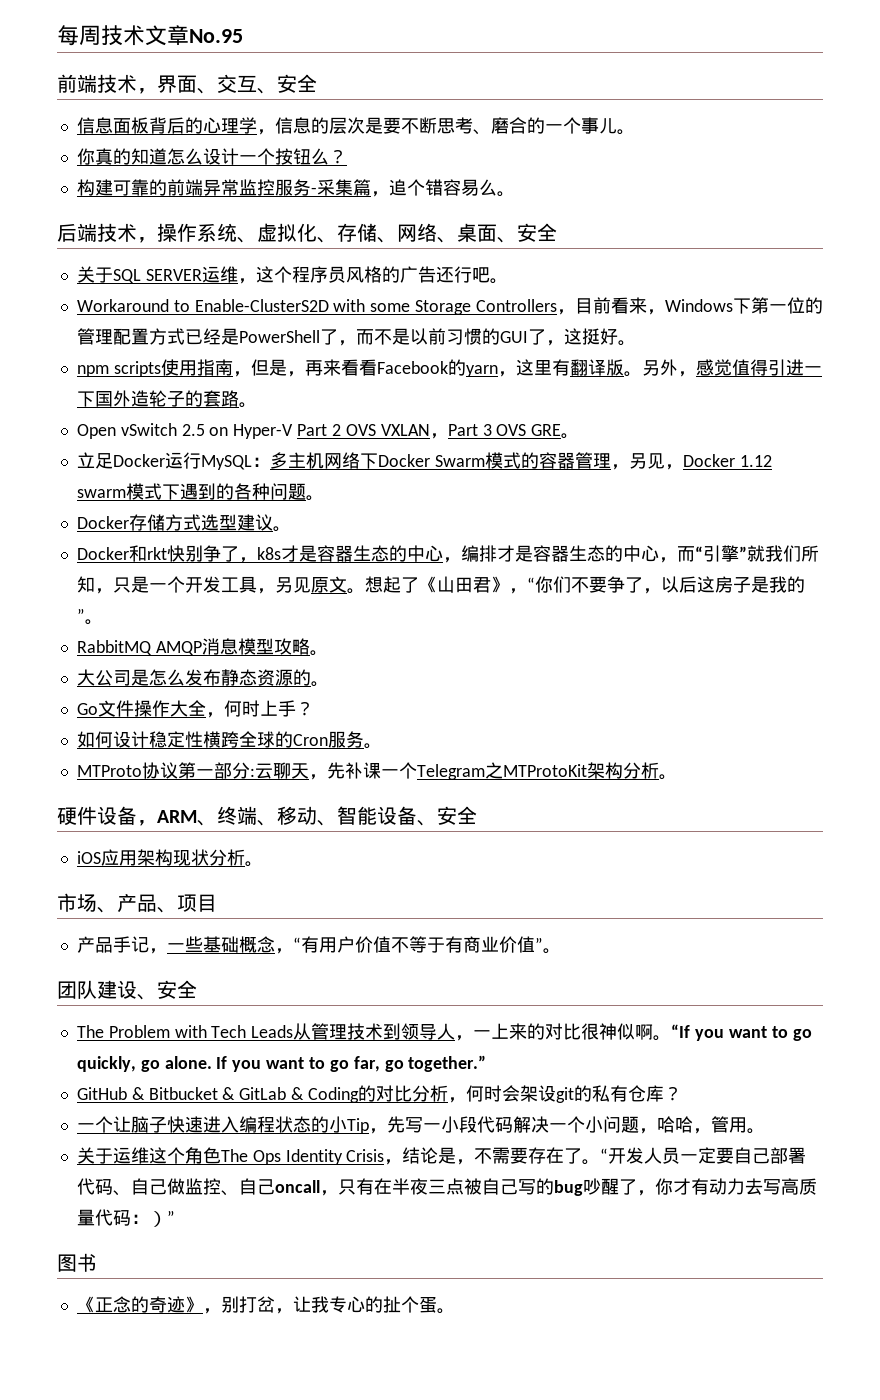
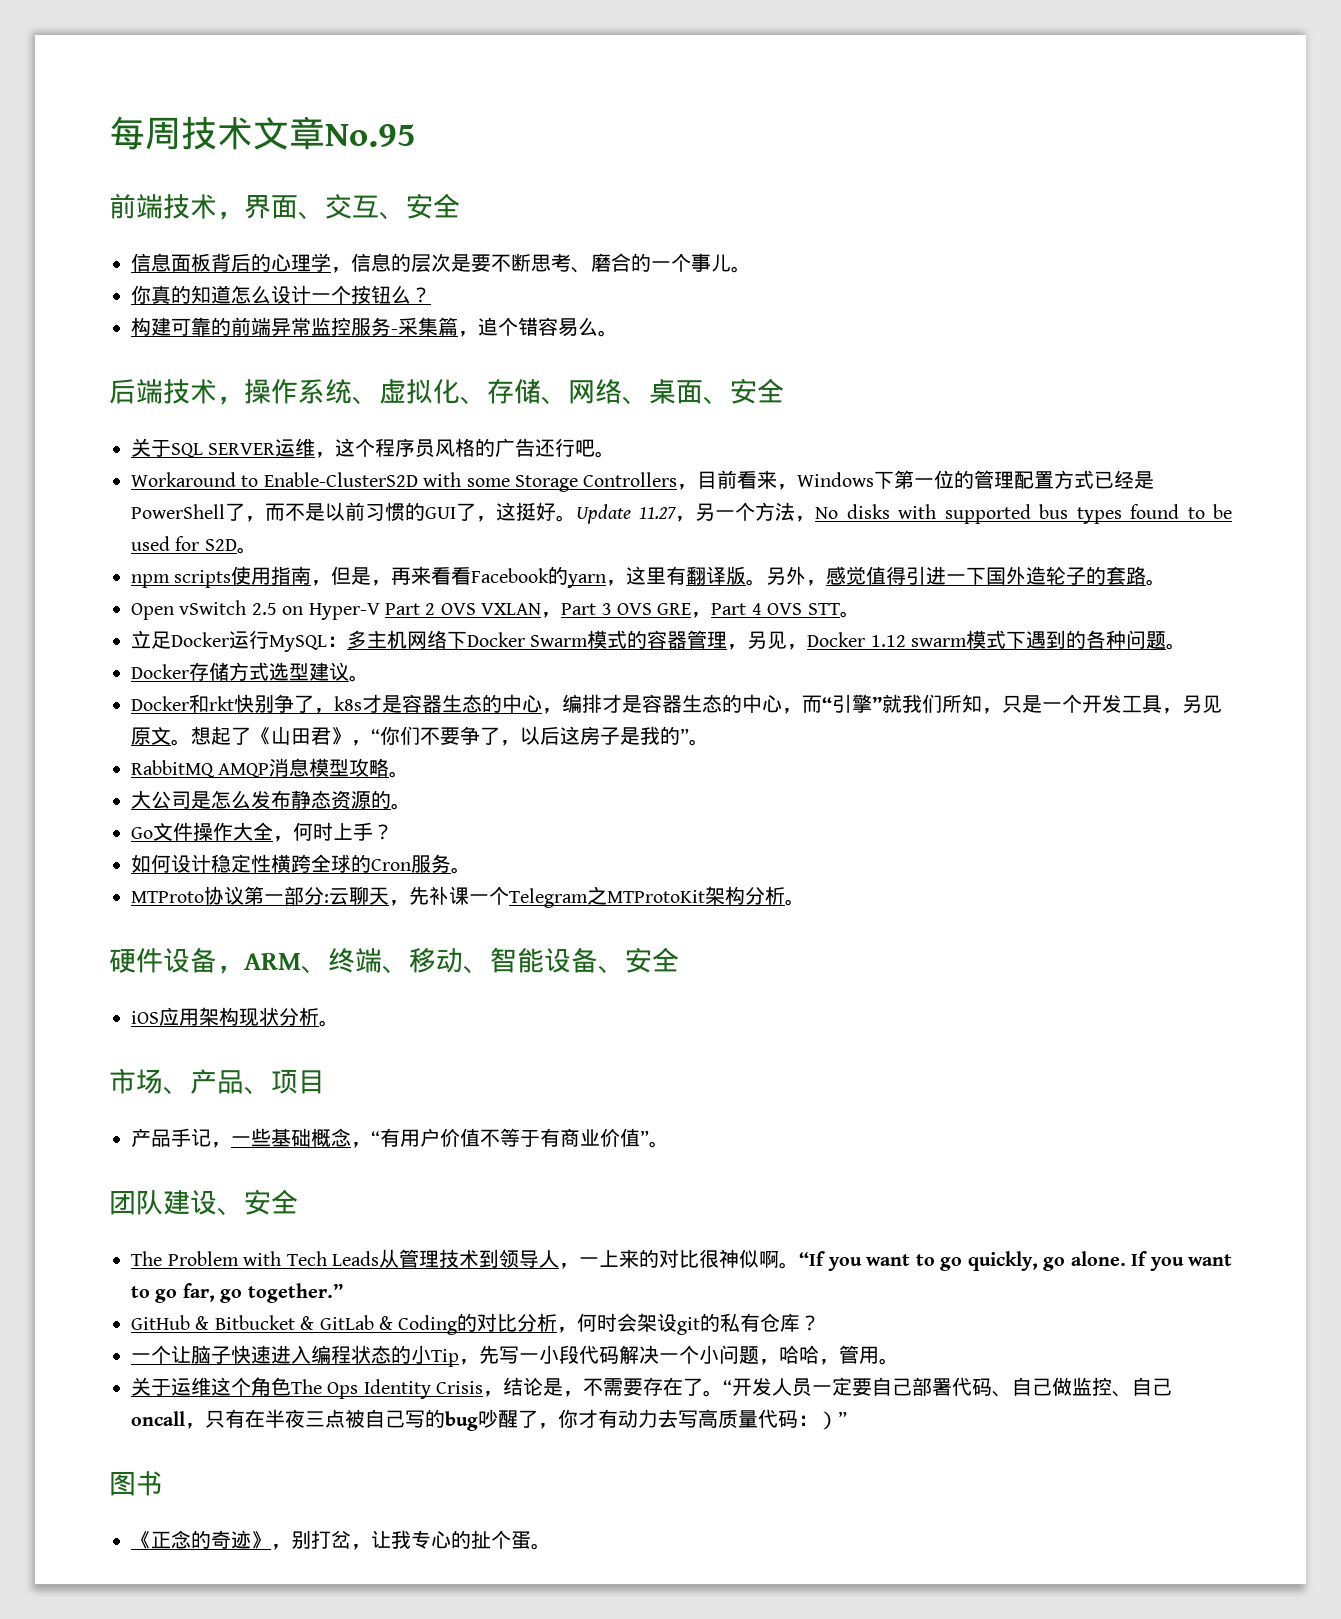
(636, 343) none -> [576,502,1232,524] [131,536,257,554] Update 11.27，另一个方法，No disks with supported bus types found to be used for S2D。
(562, 430) none -> [691,603,840,618] ，Part 4 OVS STT

